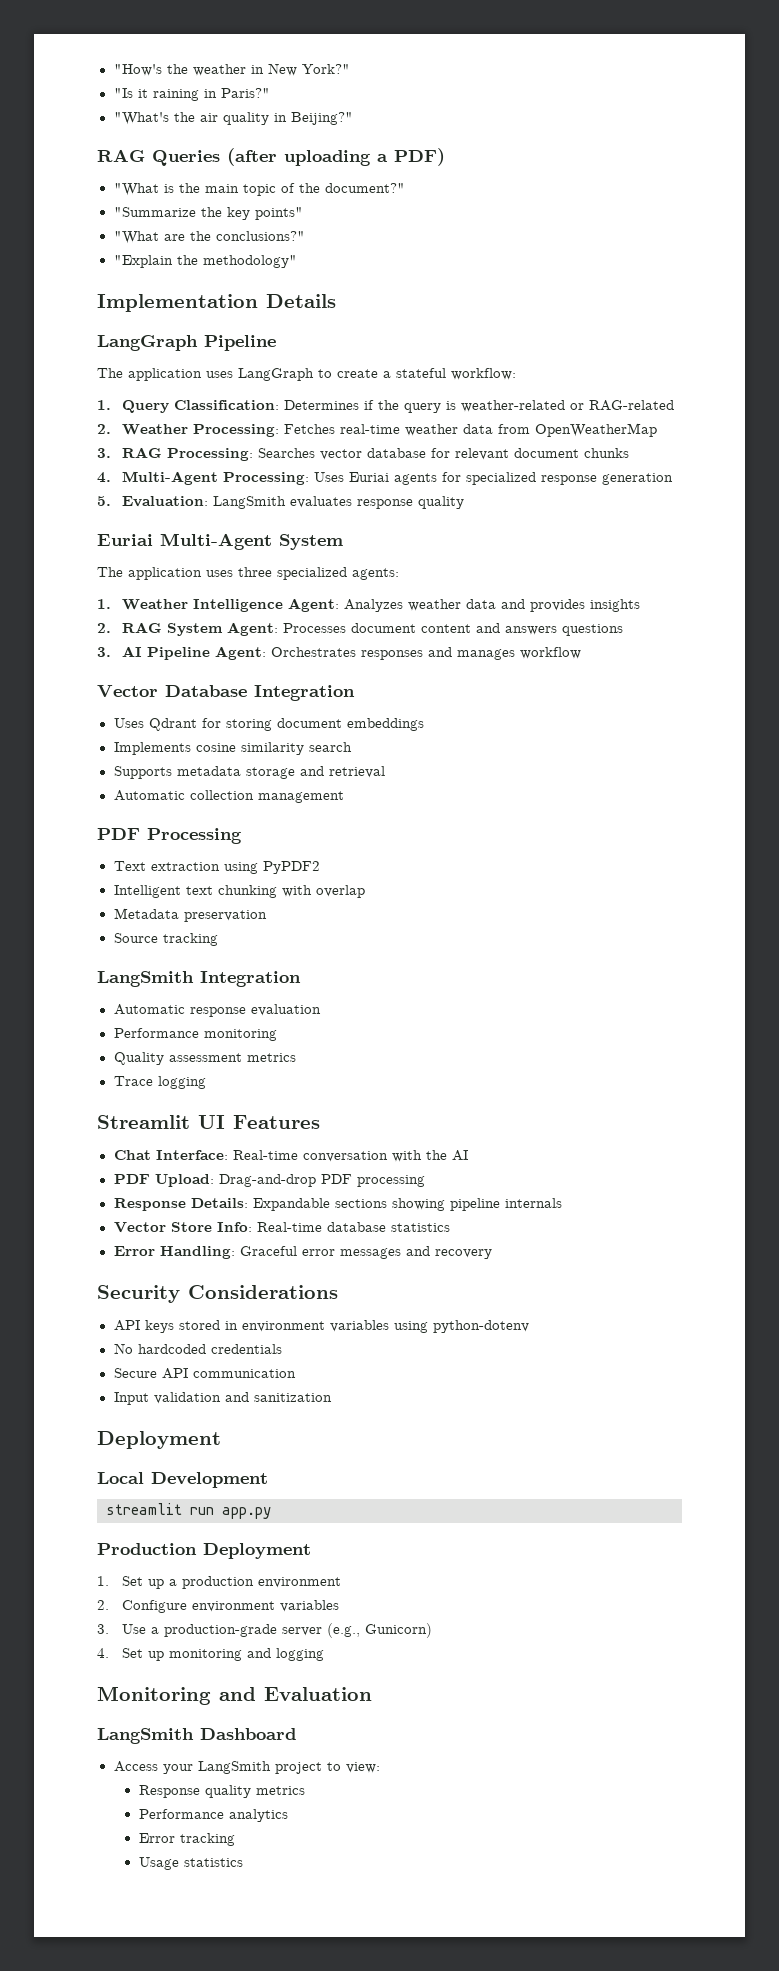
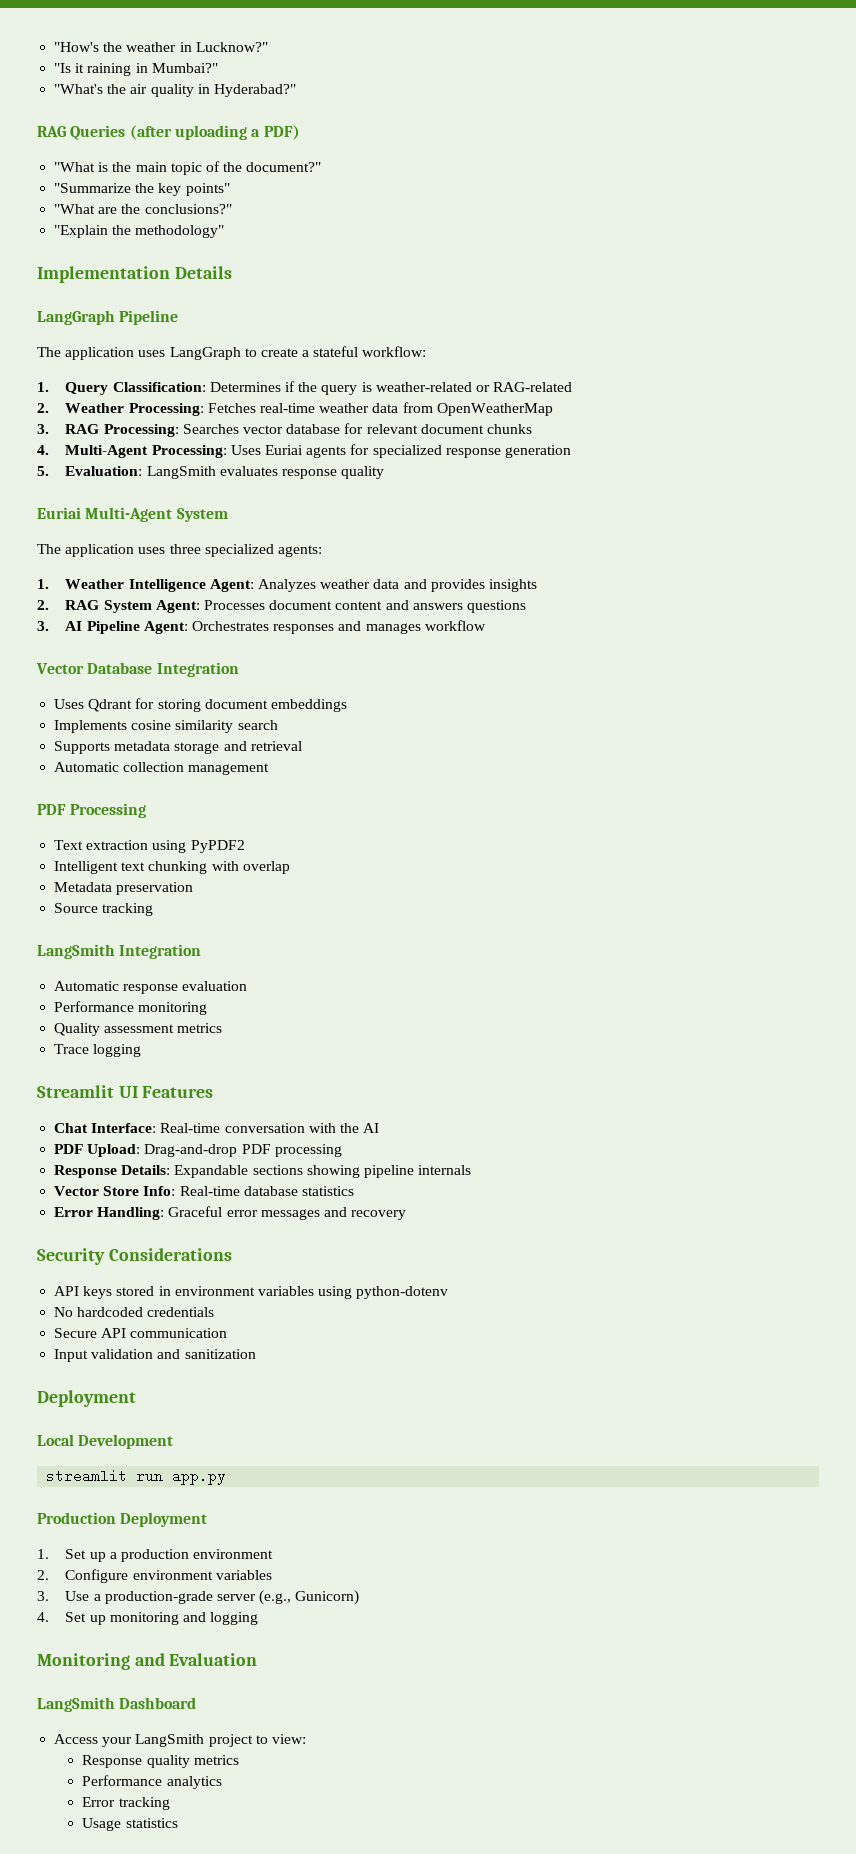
[267,63,350,76] New York?" -> [195,42,268,52] Lucknow?"
[220,88,270,98] Paris?" -> [151,63,218,73] Mumbai?"
[290,112,353,125] Beijing?" -> [213,84,296,97] Hyderabad?"

